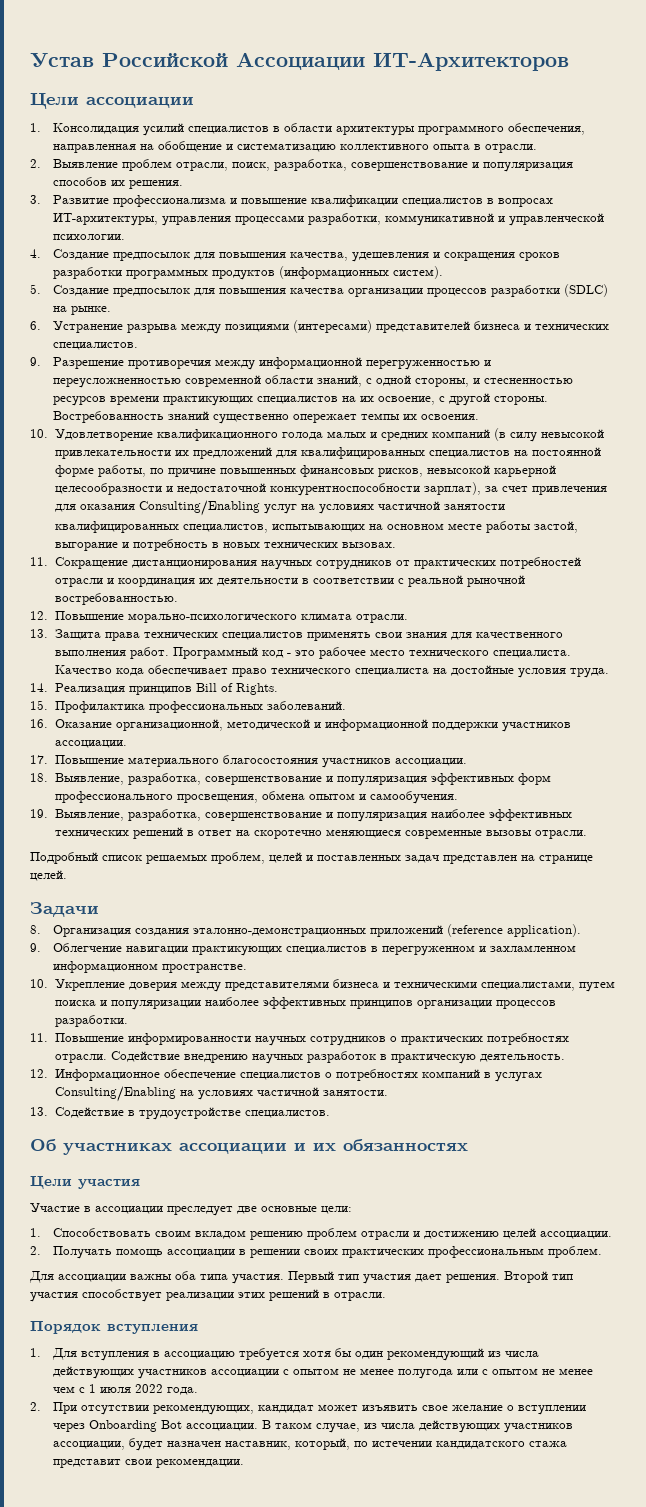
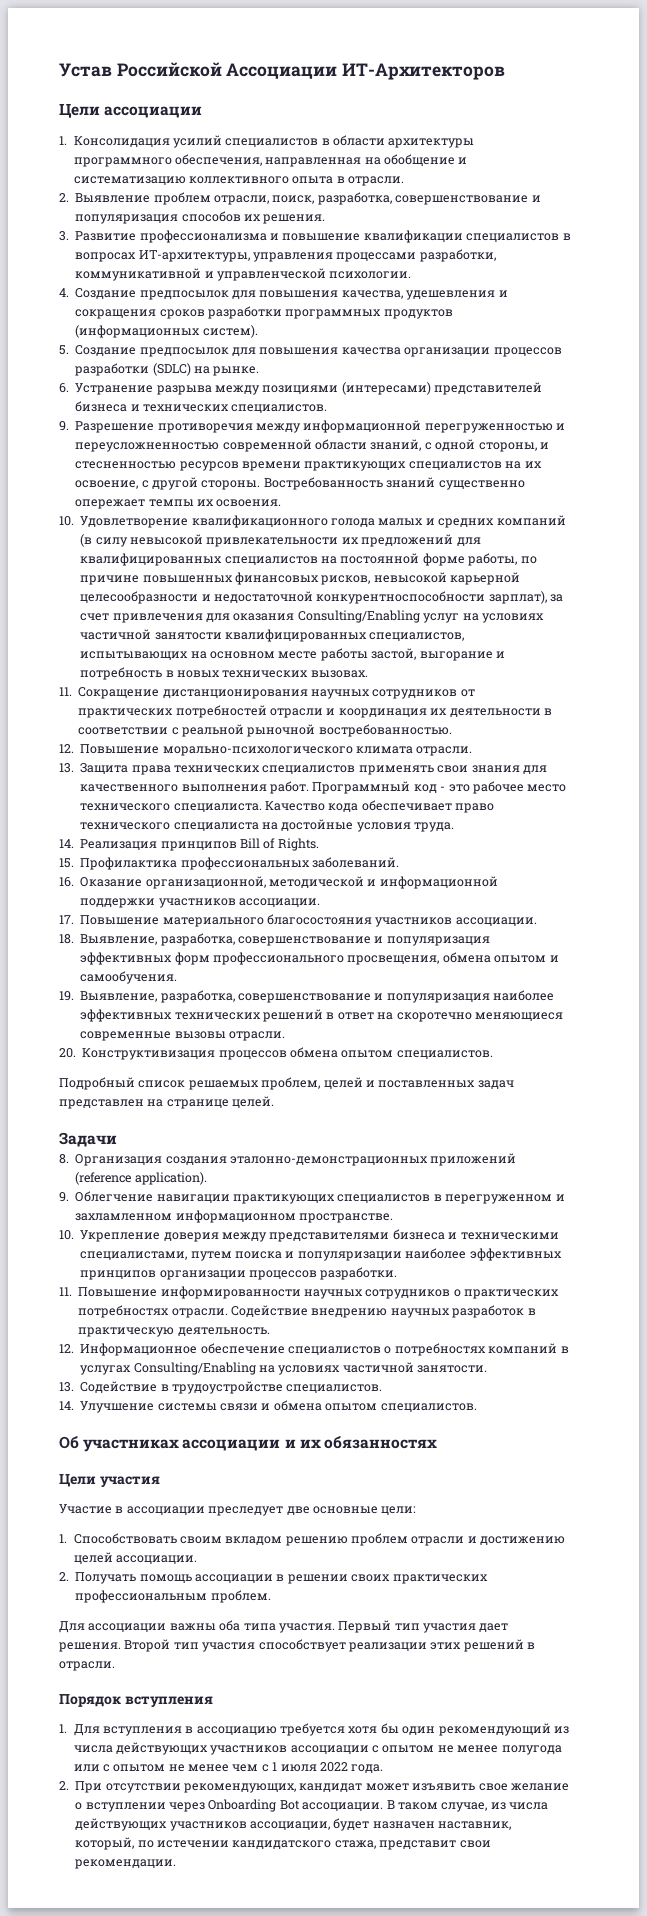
(587, 834) none -> [59,1047,493,1060] // 20. Конструктивизация процессов обмена опытом специалистов.
(330, 1114) none -> [59,1400,477,1413] // 14. Улучшение системы связи и обмена опытом специалистов.
[529,1441,568,1447] стажа -> [334,1840,376,1849] стажа,

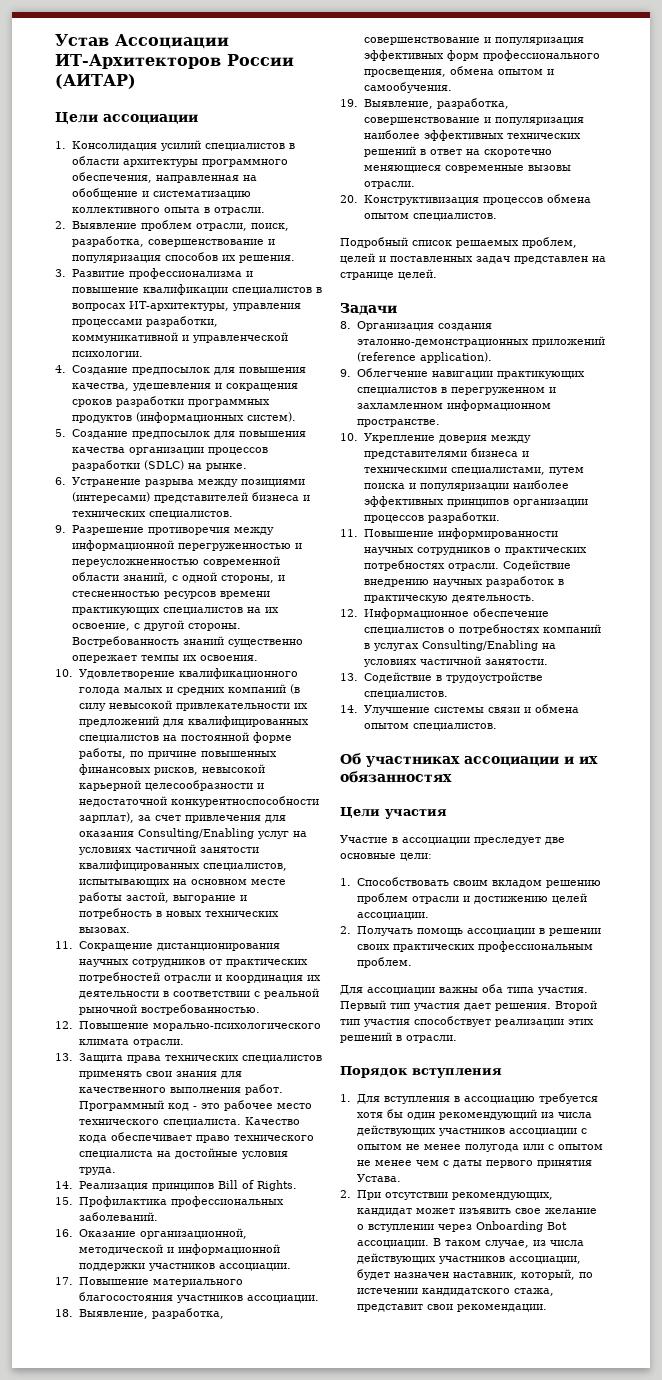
[116,62,222,77] Российской -> (109, 40) none
(506, 71) none -> [227,54,294,66] [55,74,136,89] России (АИТАР)
[272,1762,384,1773] 1 июля 2022 года. -> [452,1160,592,1168] [356,1174,401,1182] даты первого принятия Устава.

